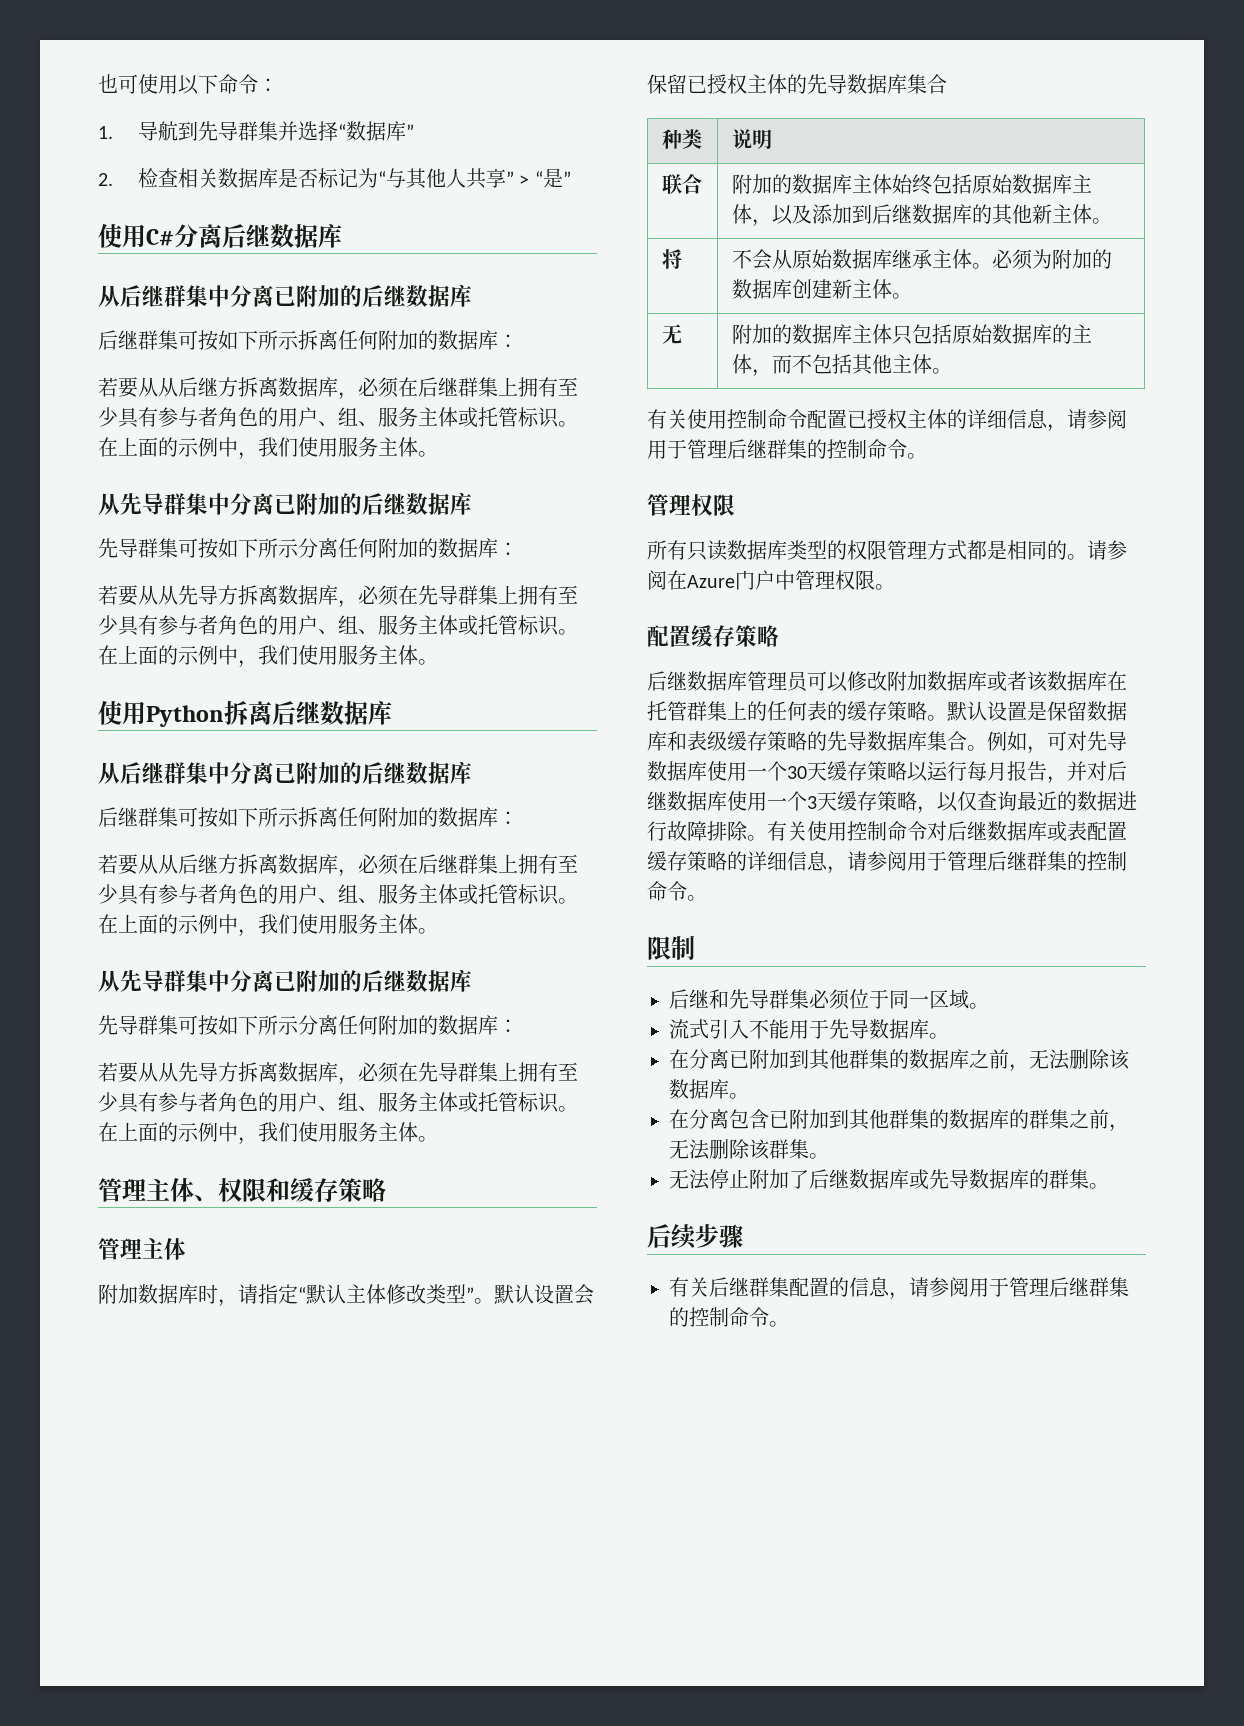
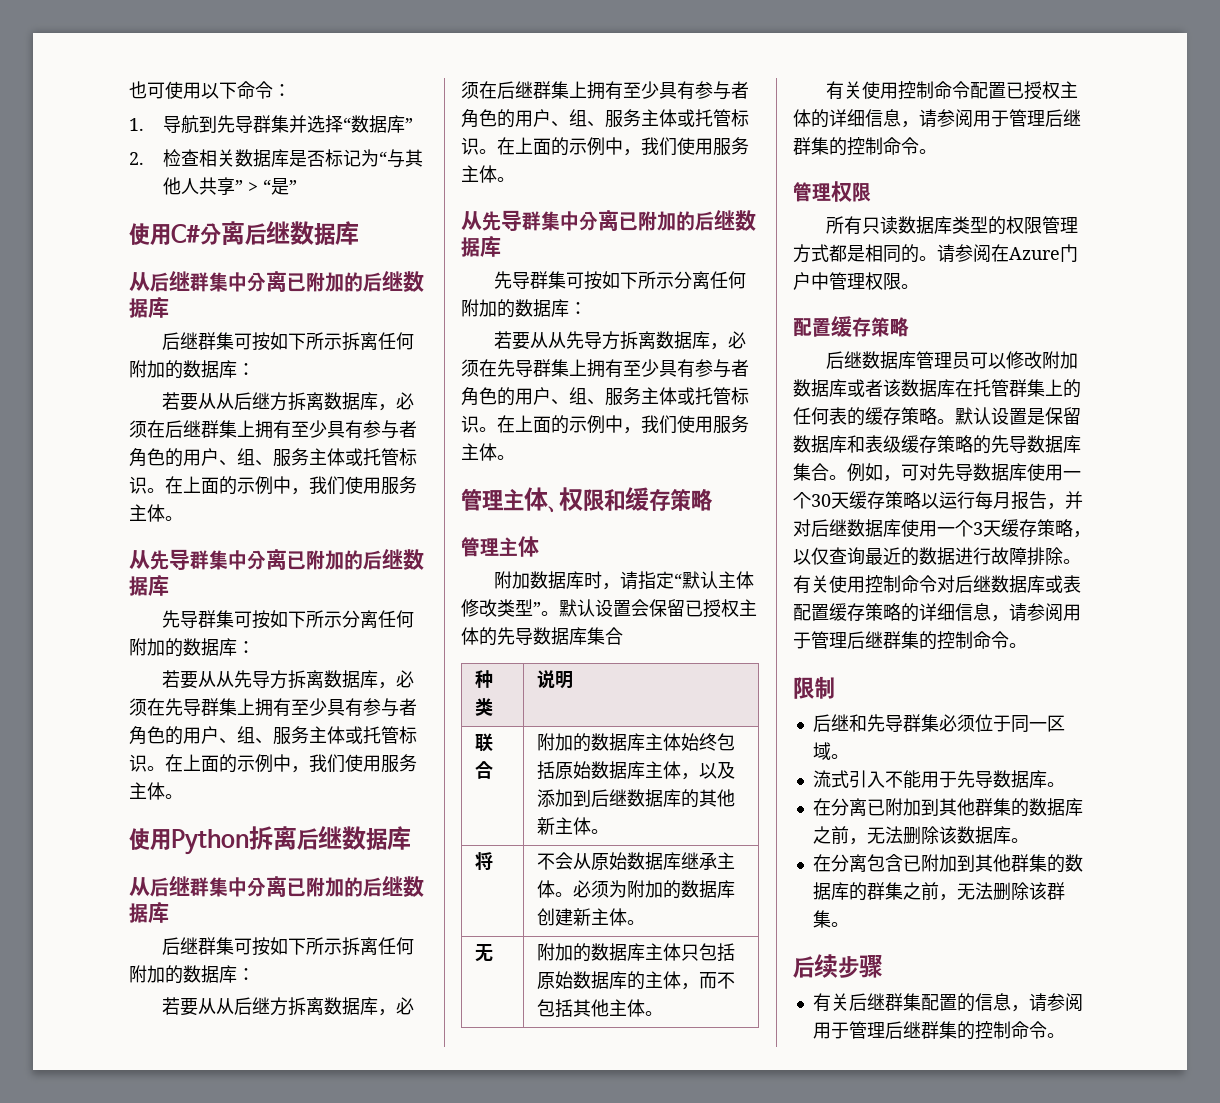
[669,1169,1109,1190] // 无法停止附加了后继数据库或先导数据库的群集。 -> (849, 924) none

